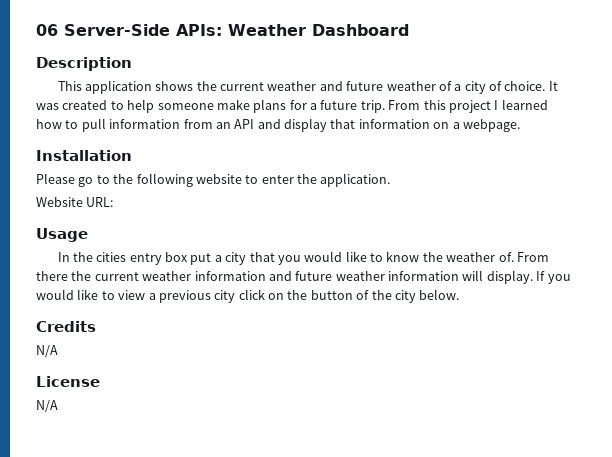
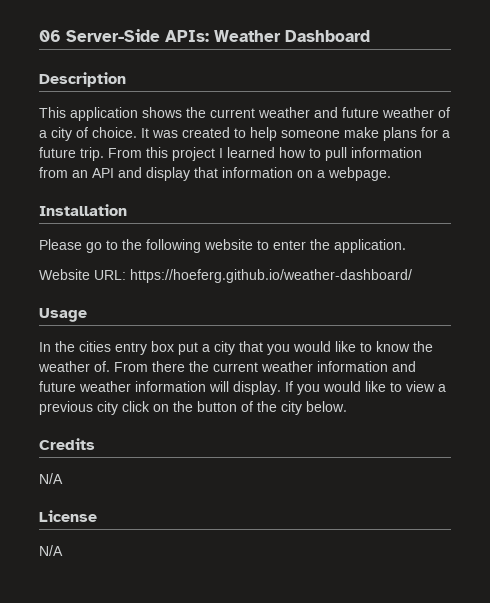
(114, 202) none -> [130,269,412,283] https://hoeferg.github.io/weather-dashboard/

